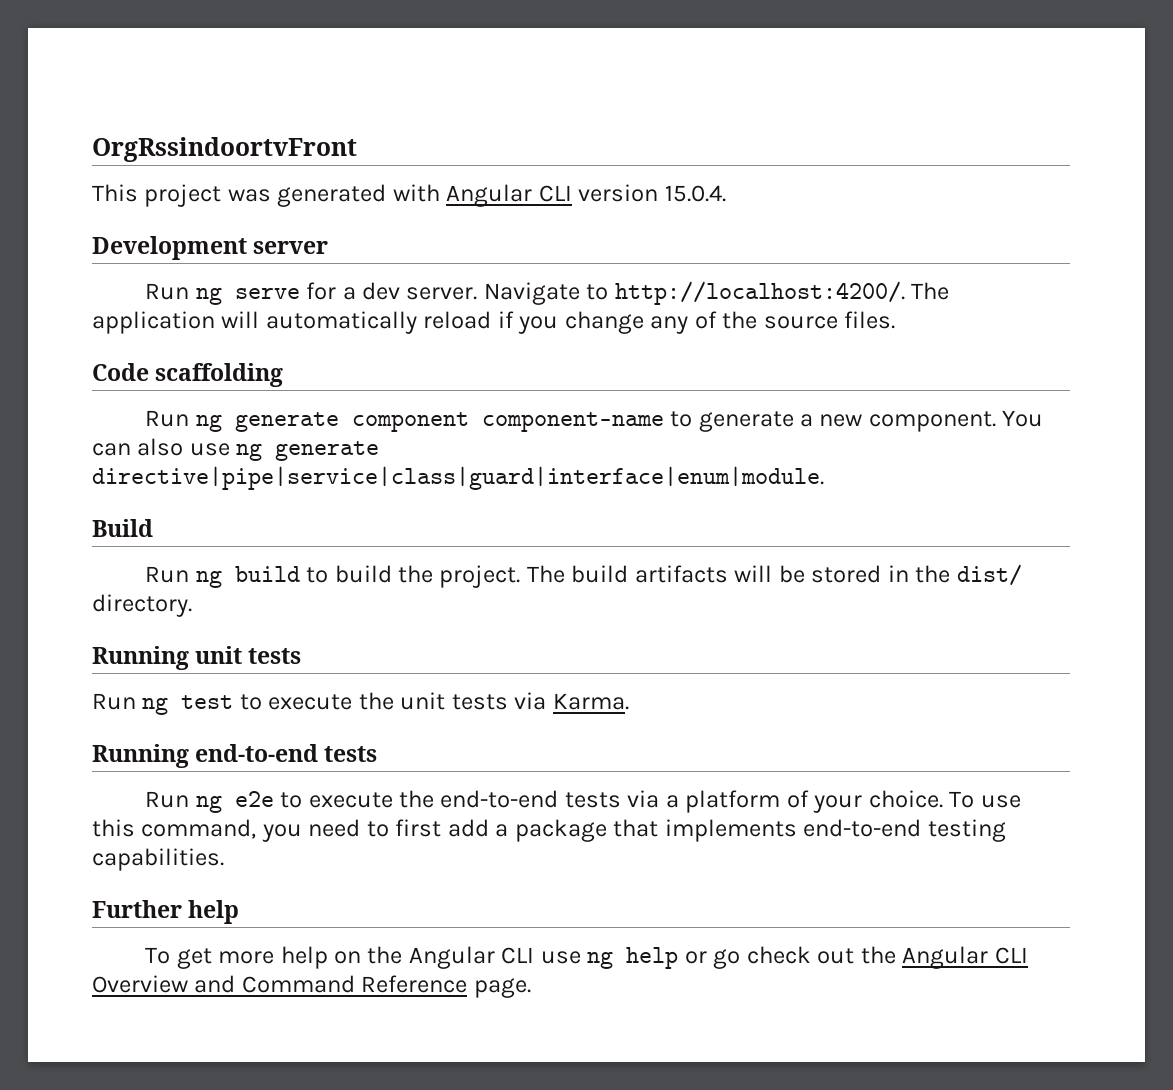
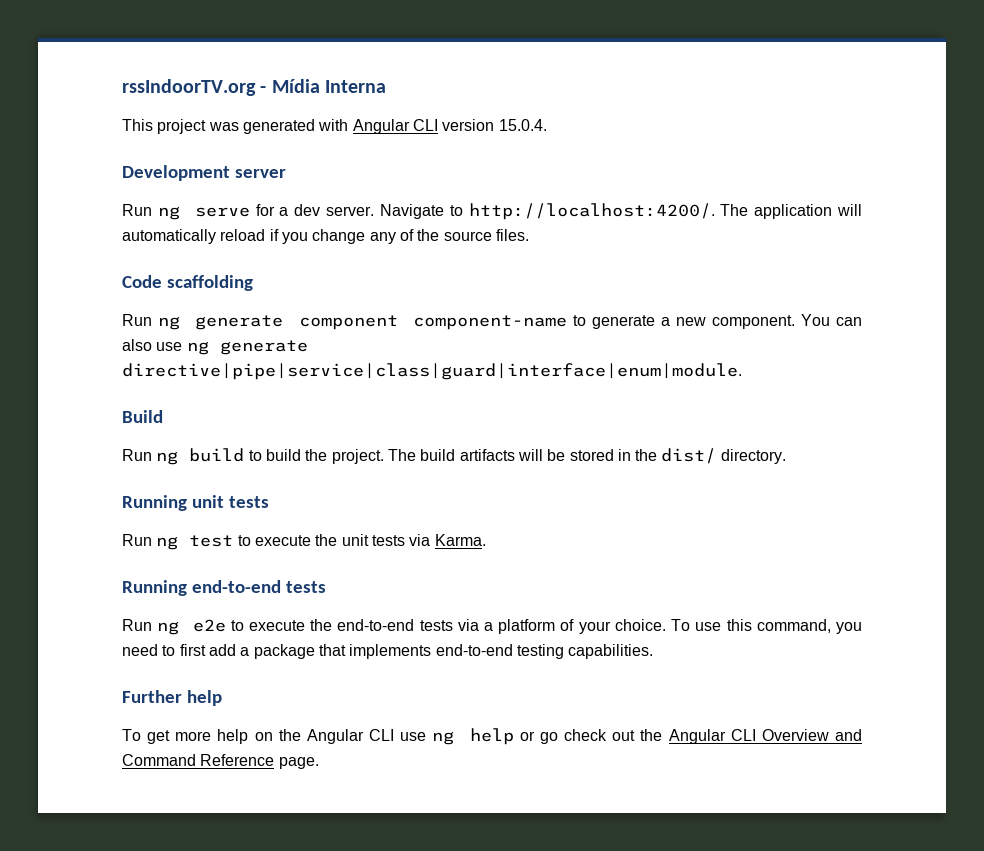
[92,137,357,162] OrgRssindoortvFront -> [122,79,386,96] rssIndoorTV.org - Mídia Interna

